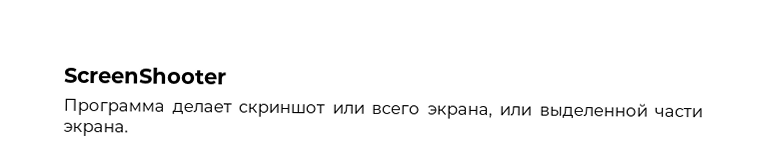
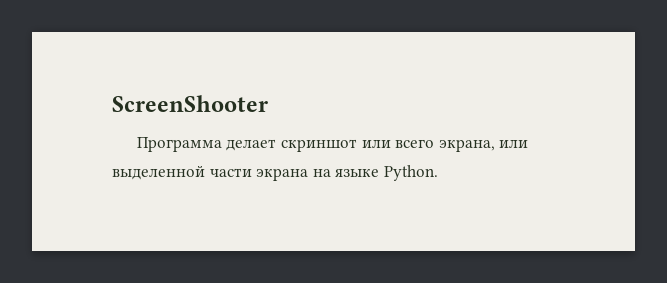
[63,122,129,137] экрана. -> [256,165,438,181] экрана на языке Python.

